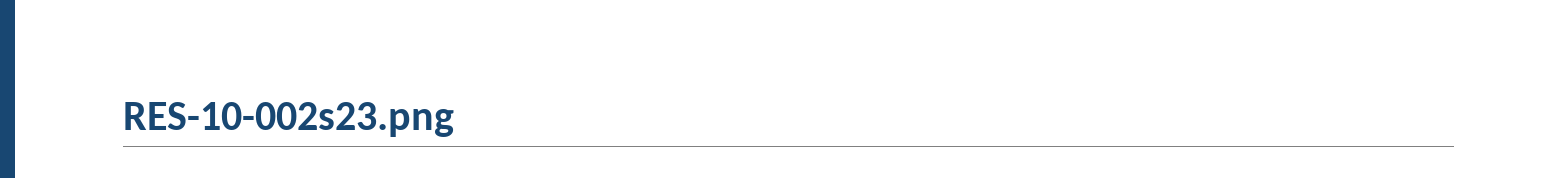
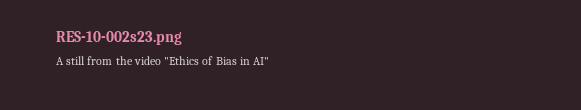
(454, 119) none -> [56,56,270,65] // A still from the video "Ethics of Bias in AI"

